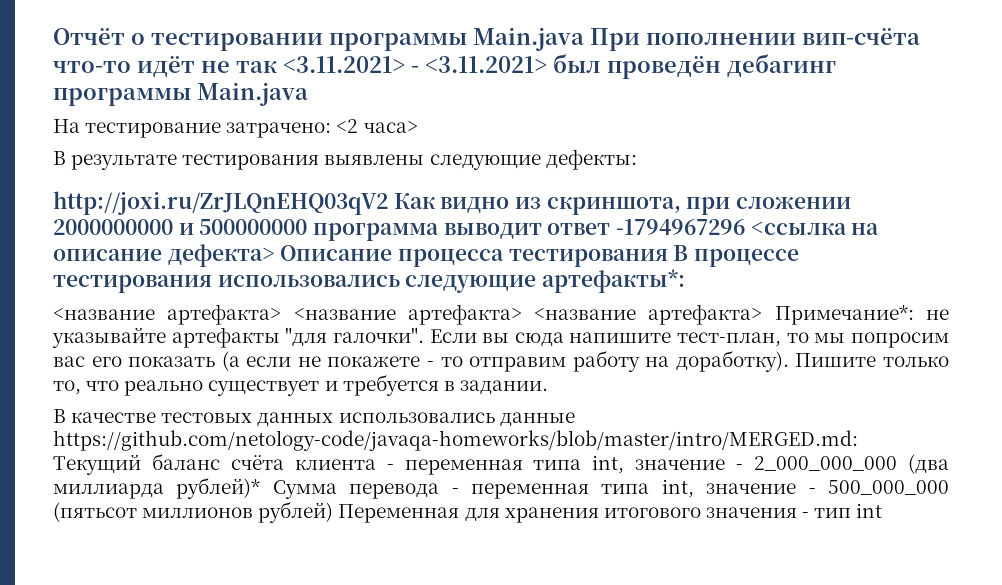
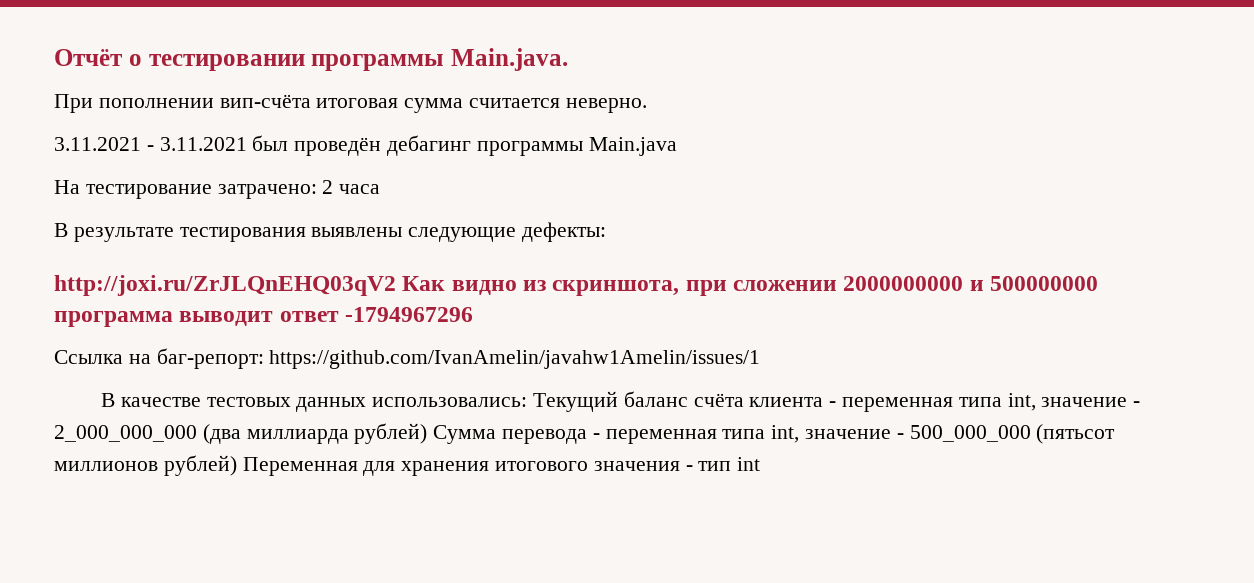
[473,27,584,51] Main.java -> [451,48,568,71] Main.java. //
[53,56,547,78] что-то идёт не так <3.11.2021> - <3.11.2021> -> [316,98,647,113] [54,137,247,151] итоговая сумма считается неверно. // 3.11.2021 - 3.11.2021
[336,119,418,133] <2 часа> -> [322,180,381,194] 2 часа
[750,221,880,235] [53,244,800,267] [53,269,686,293] [53,304,950,325] [52,327,949,348] [53,350,949,372] [53,374,548,396] <ссылка на описание дефекта> Описание процесса тестирования В процессе тестирования использовались следующие артефакты*: // <название артефакта> <название артефакта> <название артефакта> Примечание*: не указывайте артефакты "для галочки". Если вы сюда напишите тест-план, то мы попросим вас его показать (а если не покажете - то отправим работу на доработку). Пишите только то, что реально существует и требуется в задании. -> [54,348,761,369] // Ссылка на баг-репорт: https://github.com/IvanAmelin/javahw1Amelin/issues/1
[338,412,575,427] [53,430,858,451] использовались данные https://github.com/netology-code/javaqa-homeworks/blob/master/intro/MERGED.md: -> [372,397,528,407] использовались:
[176,477,261,499] рублей)* -> [354,423,428,444] рублей)

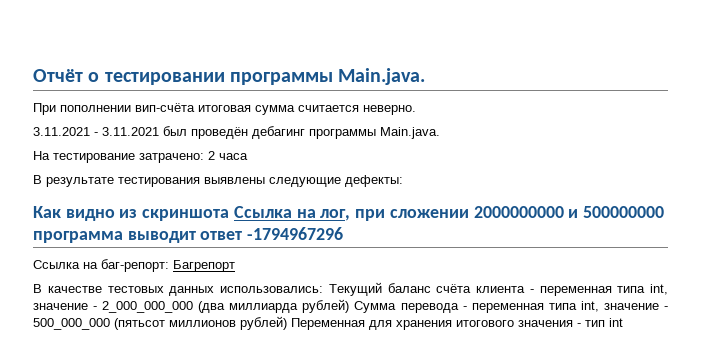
[588,137,677,156] Main.java -> [380,127,440,139] Main.java.
[54,275,396,296] http://joxi.ru/ZrJLQnEHQ03qV2 -> (403, 181) none
[552,280,680,296] скриншота, -> [142,206,351,221] скриншота Ссылка на лог,
[269,350,761,369] https://github.com/IvanAmelin/javahw1Amelin/issues/1 -> [173,260,235,272] Багрепорт

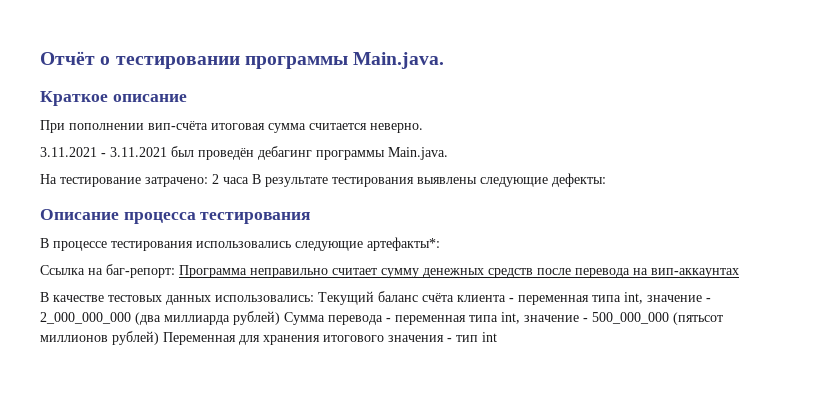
(426, 76) none -> [40,91,187,106] // Краткое описание
(248, 156) // -> (249, 180) none
[33,206,664,221] [33,227,344,243] [33,259,235,272] Как видно из скриншота Ссылка на лог, при сложении 2000000000 и 500000000 программа выводит ответ -1794967296 // Ссылка на баг-репорт: Багрепорт -> [40,209,311,224] [40,237,440,251] [40,264,739,278] Описание процесса тестирования // В процессе тестирования использовались следующие артефакты*: // Ссылка на баг-репорт: Программа неправильно считает сумму денежных средств после перевода на вип-аккаунтах

